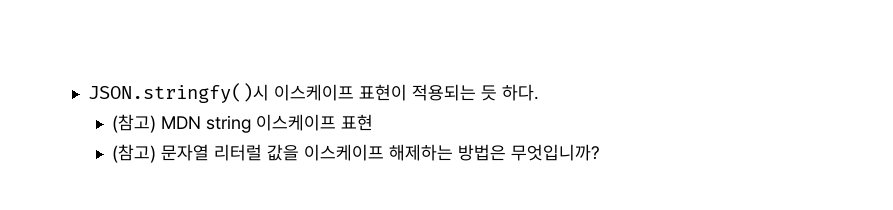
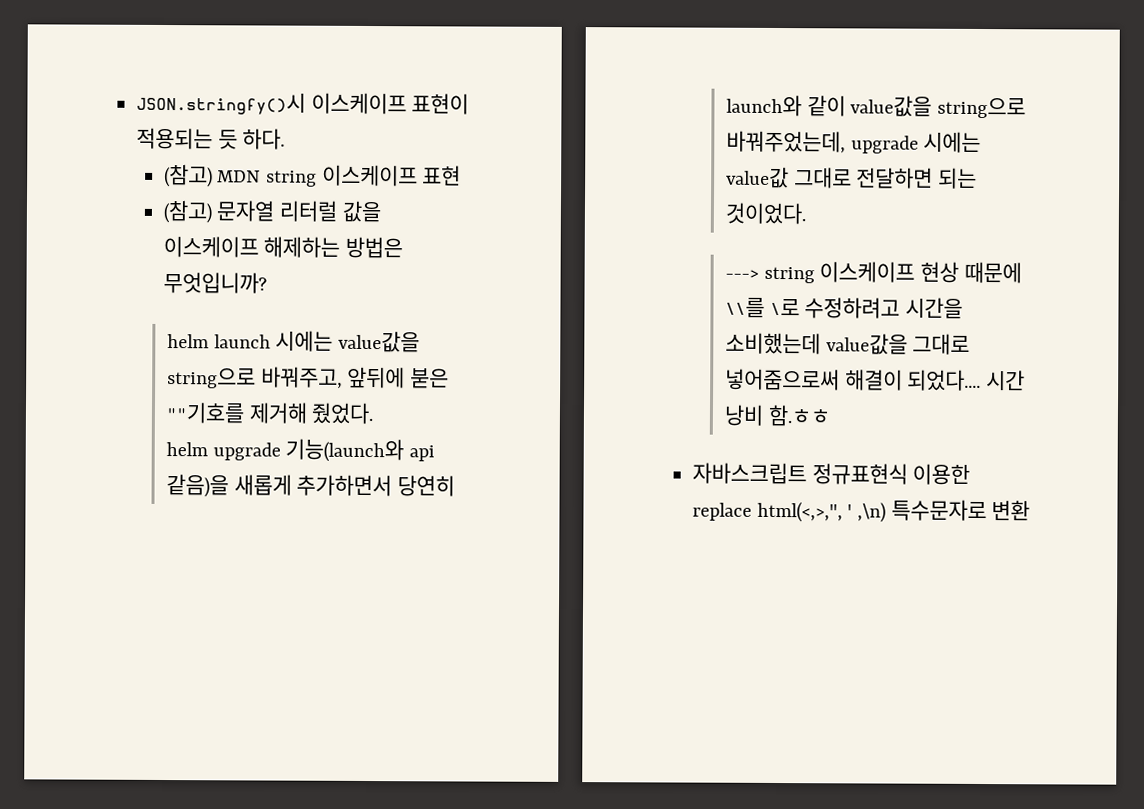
(601, 152) none -> [166,330,420,353] [166,366,449,389] [165,402,375,425] [165,438,435,463] [165,474,455,498] [725,94,1026,119] [725,130,982,154] [725,166,977,189] [724,202,806,225] [724,261,1022,284] [724,297,963,319] [724,332,971,355] [724,368,1025,392] [723,404,830,427] [692,462,971,485] [692,499,1031,523] // helm launch 시에는 value값을 string으로 바꿔주고, 앞뒤에 붇은 ""기호를 제거해 줬었다. // helm upgrade 기능(launch와 api 같음)을 새롭게 추가하면서 당연히 launch와 같이 value값을 string으로 바꿔주었는데, upgrade 시에는 value값 그대로 전달하면 되는 것이었다. // ---> string 이스케이프 현상 때문에 \\를 \로 수정하려고 시간을 소비했는데 value값을 그대로 넣어줌으로써 해결이 되었다.... 시간 낭비 함.ㅎㅎ // 자바스크립트 정규표현식 이용한 replace html(<,>,", ' ,\n) 특수문자로 변환

